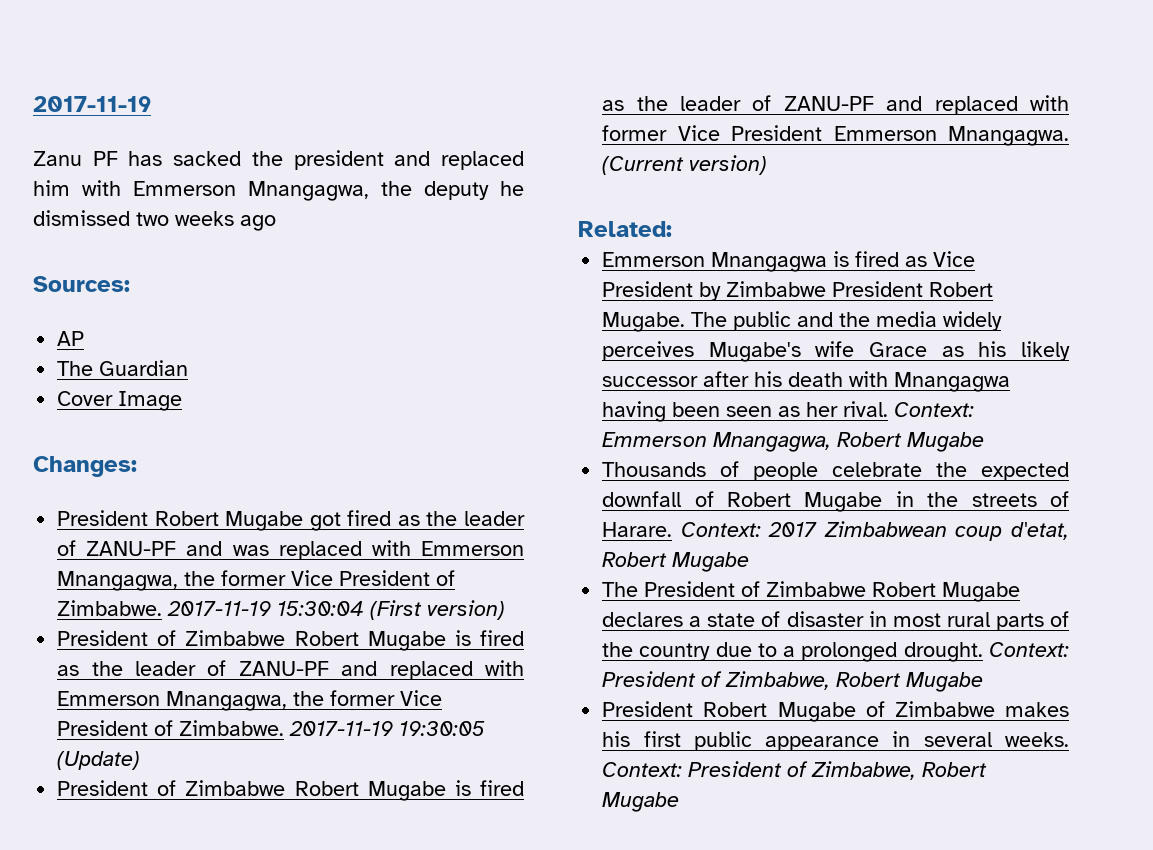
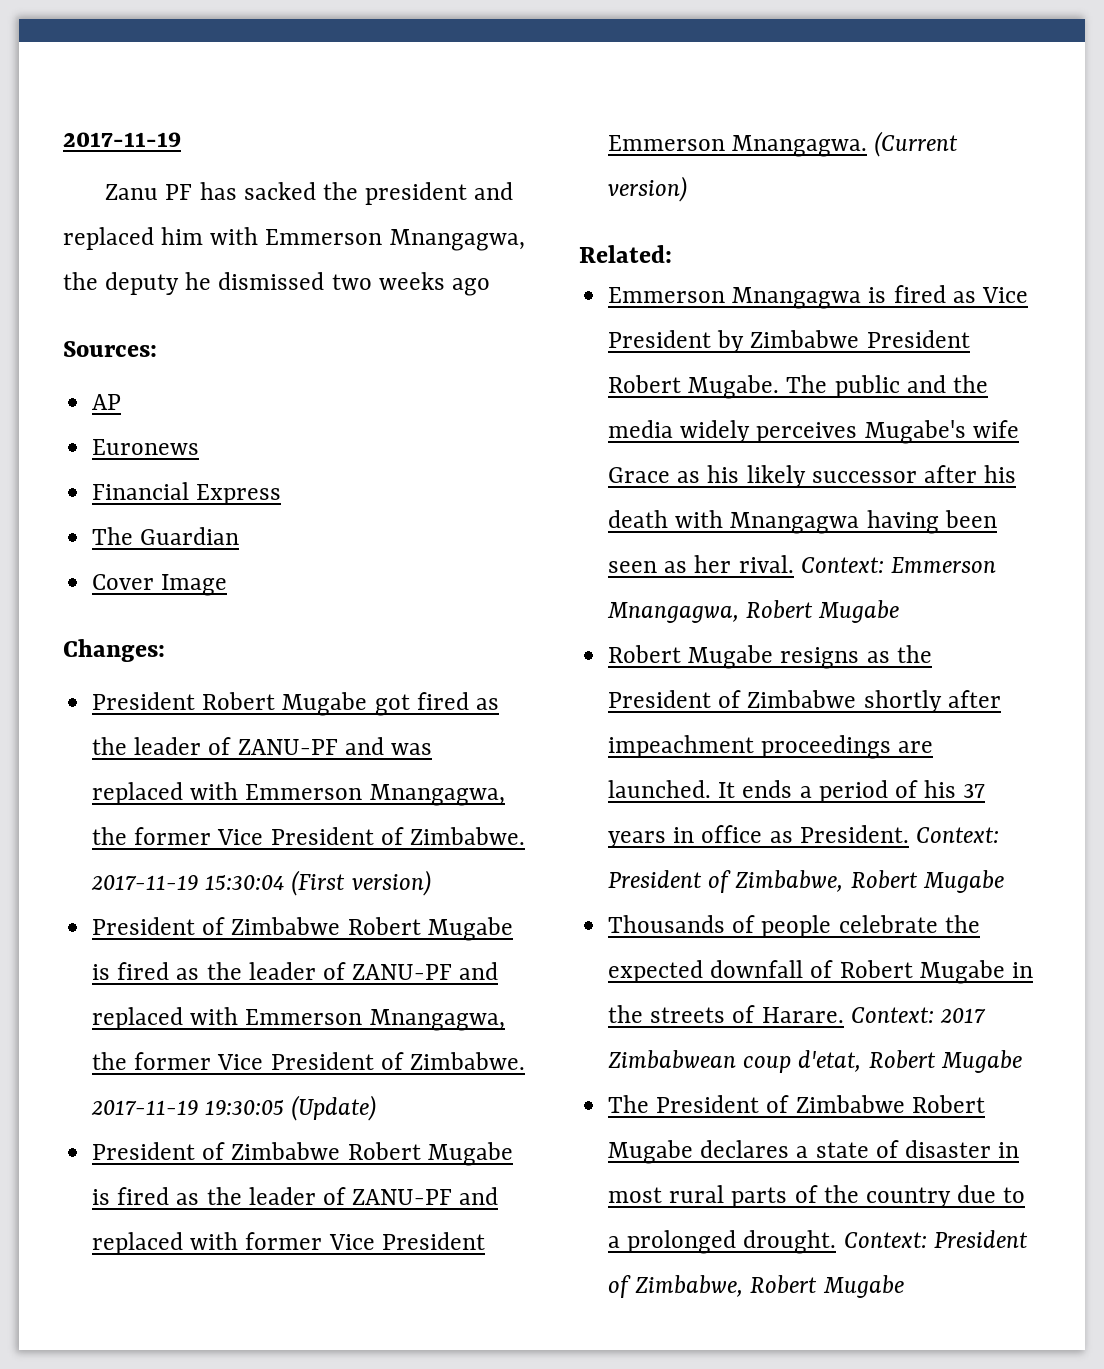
(85, 338) none -> [92,439,200,455] [92,482,282,505] // Euronews // Financial Express
(985, 442) none -> [608,645,932,669] [608,690,1001,713] [608,735,934,759] [608,780,986,803] [608,825,999,848] [608,870,1004,893] // Robert Mugabe resigns as the President of Zimbabwe shortly after impeachment proceedings are launched. It ends a period of his 37 years in office as President. Context: President of Zimbabwe, Robert Mugabe
[602,701,1069,722] [602,731,1069,751] [602,761,988,780] [602,792,680,812] // President Robert Mugabe of Zimbabwe makes his first public appearance in several weeks. Context: President of Zimbabwe, Robert Mugabe -> (904, 1286) none

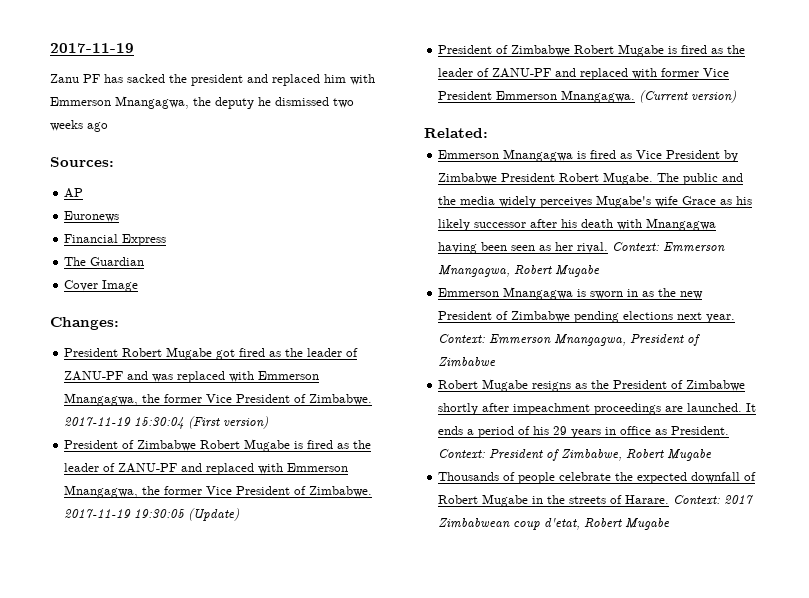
(900, 611) none -> [438,287,704,300] [438,311,736,323] [438,334,701,346] [438,357,497,367] // Emmerson Mnangagwa is sworn in as the new President of Zimbabwe pending elections next year. Context: Emmerson Mnangagwa, President of Zimbabwe
[963,784,986,798] 37 -> [553,426,568,435] 29
[608,1095,985,1113] [608,1140,1020,1164] [608,1185,1026,1208] [608,1230,1028,1254] [608,1275,904,1298] // The President of Zimbabwe Robert Mugabe declares a state of disaster in most rural parts of the country due to a prolonged drought. Context: President of Zimbabwe, Robert Mugabe -> (671, 524) none

